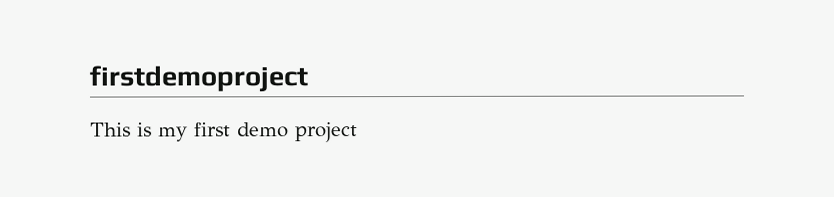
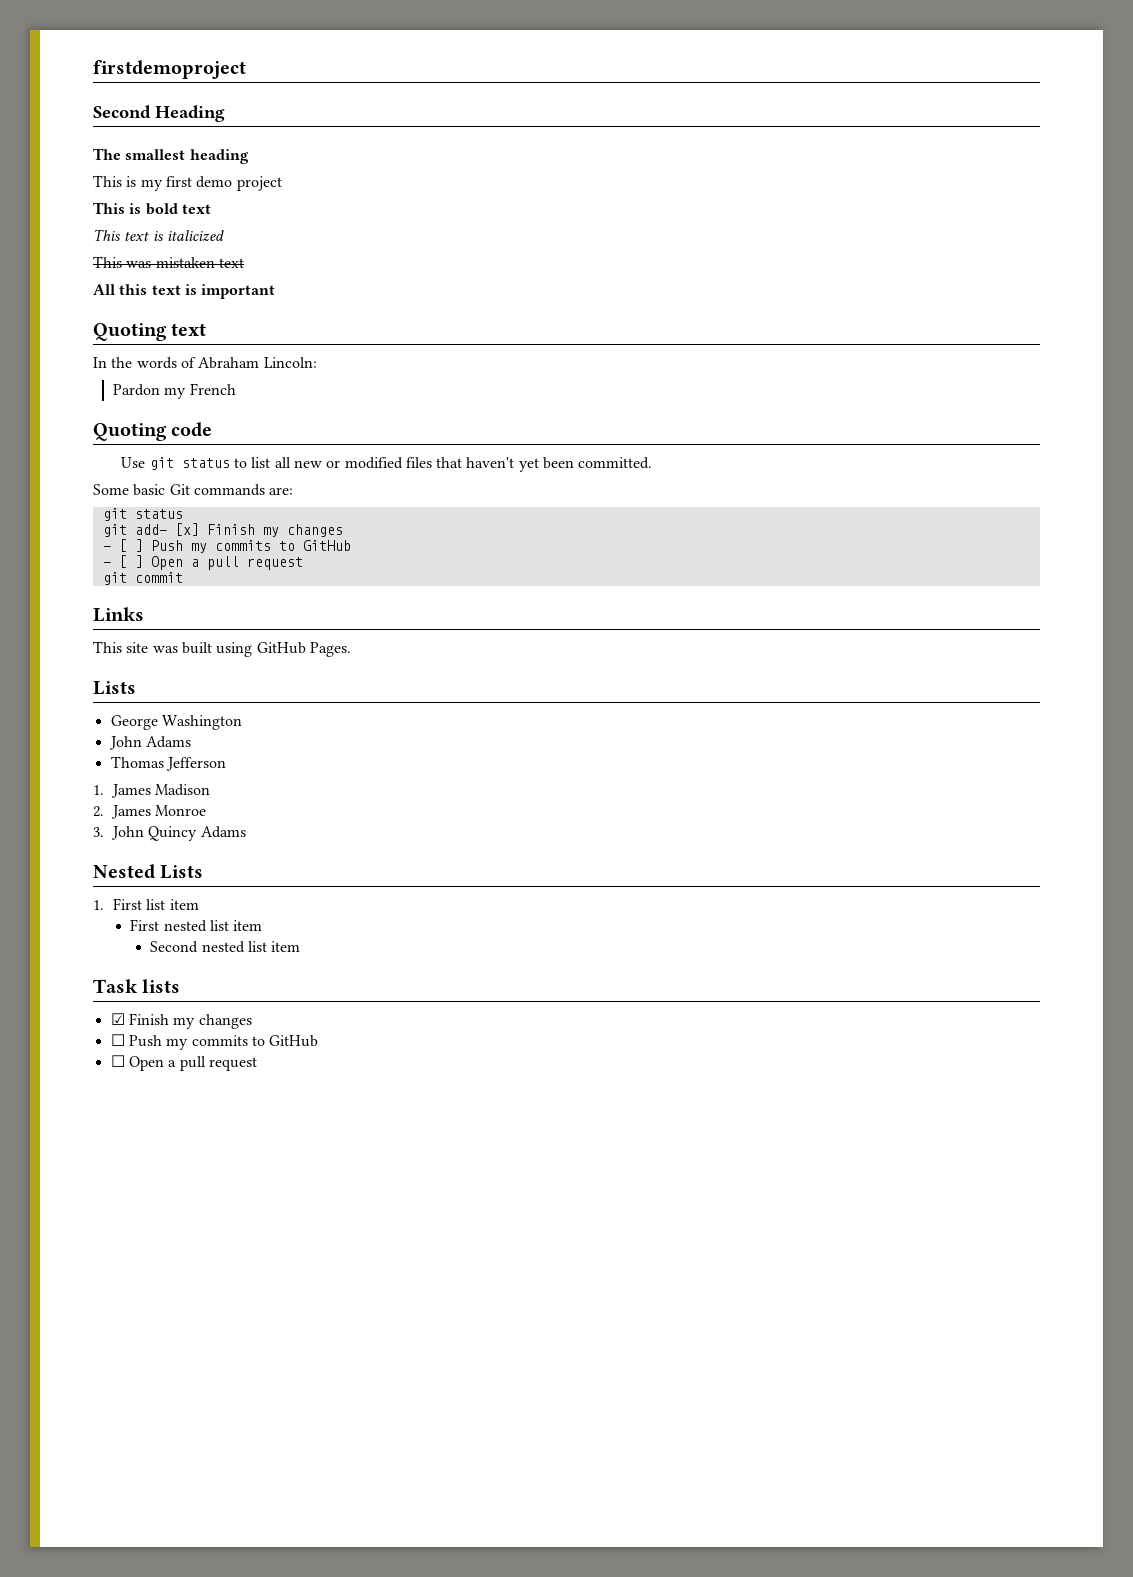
(308, 79) none -> [93,105,225,122] [93,148,249,164] // Second Heading // The smallest heading
(358, 132) none -> [93,202,211,215] [93,229,224,241] [93,256,244,268] [93,284,276,299] [93,323,207,341] [93,357,317,369] [112,383,236,399] [93,422,213,441] [121,457,653,472] [93,484,294,496] [102,508,183,521] [102,523,343,537] [102,539,351,553] [102,555,303,570] [102,572,183,585] [93,607,144,622] [93,641,351,657] [93,681,136,695] [110,715,242,730] [108,736,191,750] [110,756,226,771] [93,784,211,798] [93,805,207,819] [93,826,246,841] [93,864,204,879] [93,898,199,910] [130,919,263,932] [150,941,301,953] [93,979,181,993] [110,1013,252,1029] [110,1034,319,1050] [110,1055,257,1071] // This is bold text // This text is italicized // This was mistaken text // All this text is important // Quoting text // In the words of Abraham Lincoln: // Pardon my French // Quoting code // Use git status to list all new or modified files that haven't yet been committed. // Some basic Git commands are: // git status // git add- [x] Finish my changes // - [ ] Push my commits to GitHub // - [ ] Open a pull request // git commit // Links // This site was built using GitHub Pages. // Lists // George Washington // John Adams // Thomas Jefferson // 1. James Madison // 2. James Monroe // 3. John Quincy Adams // Nested Lists // 1. First list item // First nested list item // Second nested list item // Task lists // ☑ Finish my changes // ☐ Push my commits to GitHub // ☐ Open a pull request

